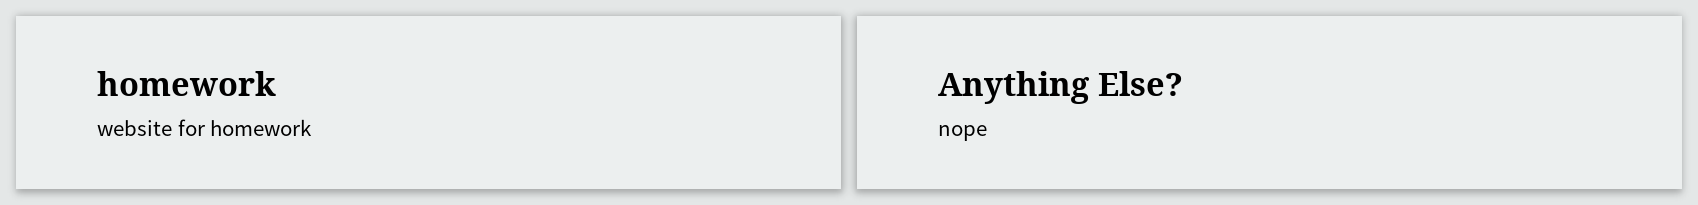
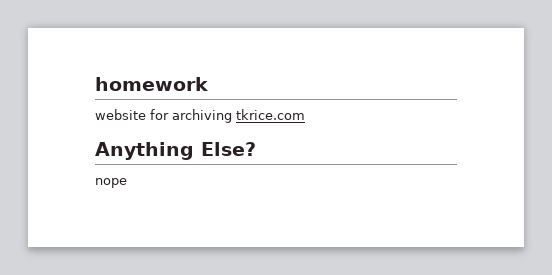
[210,119,313,136] homework -> [172,109,305,123] archiving tkrice.com

